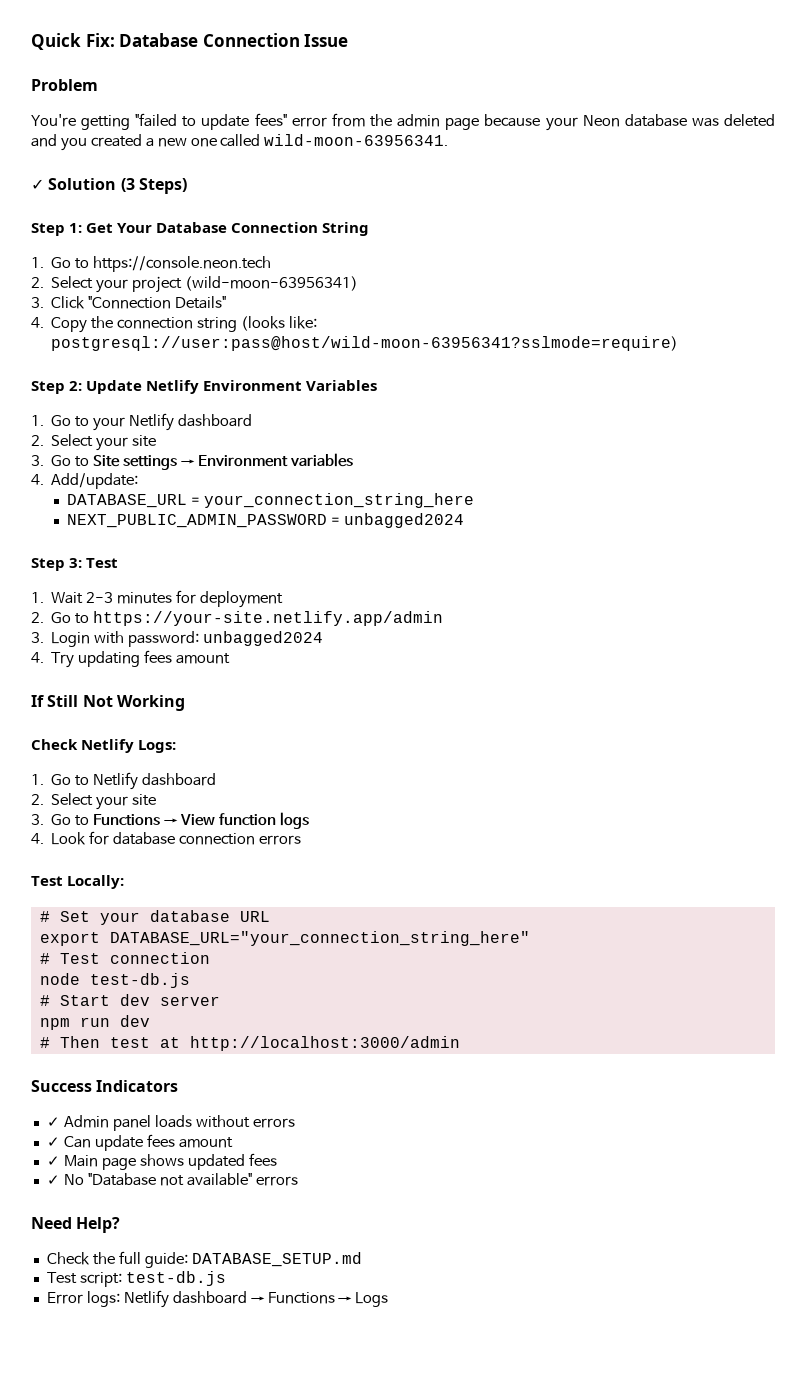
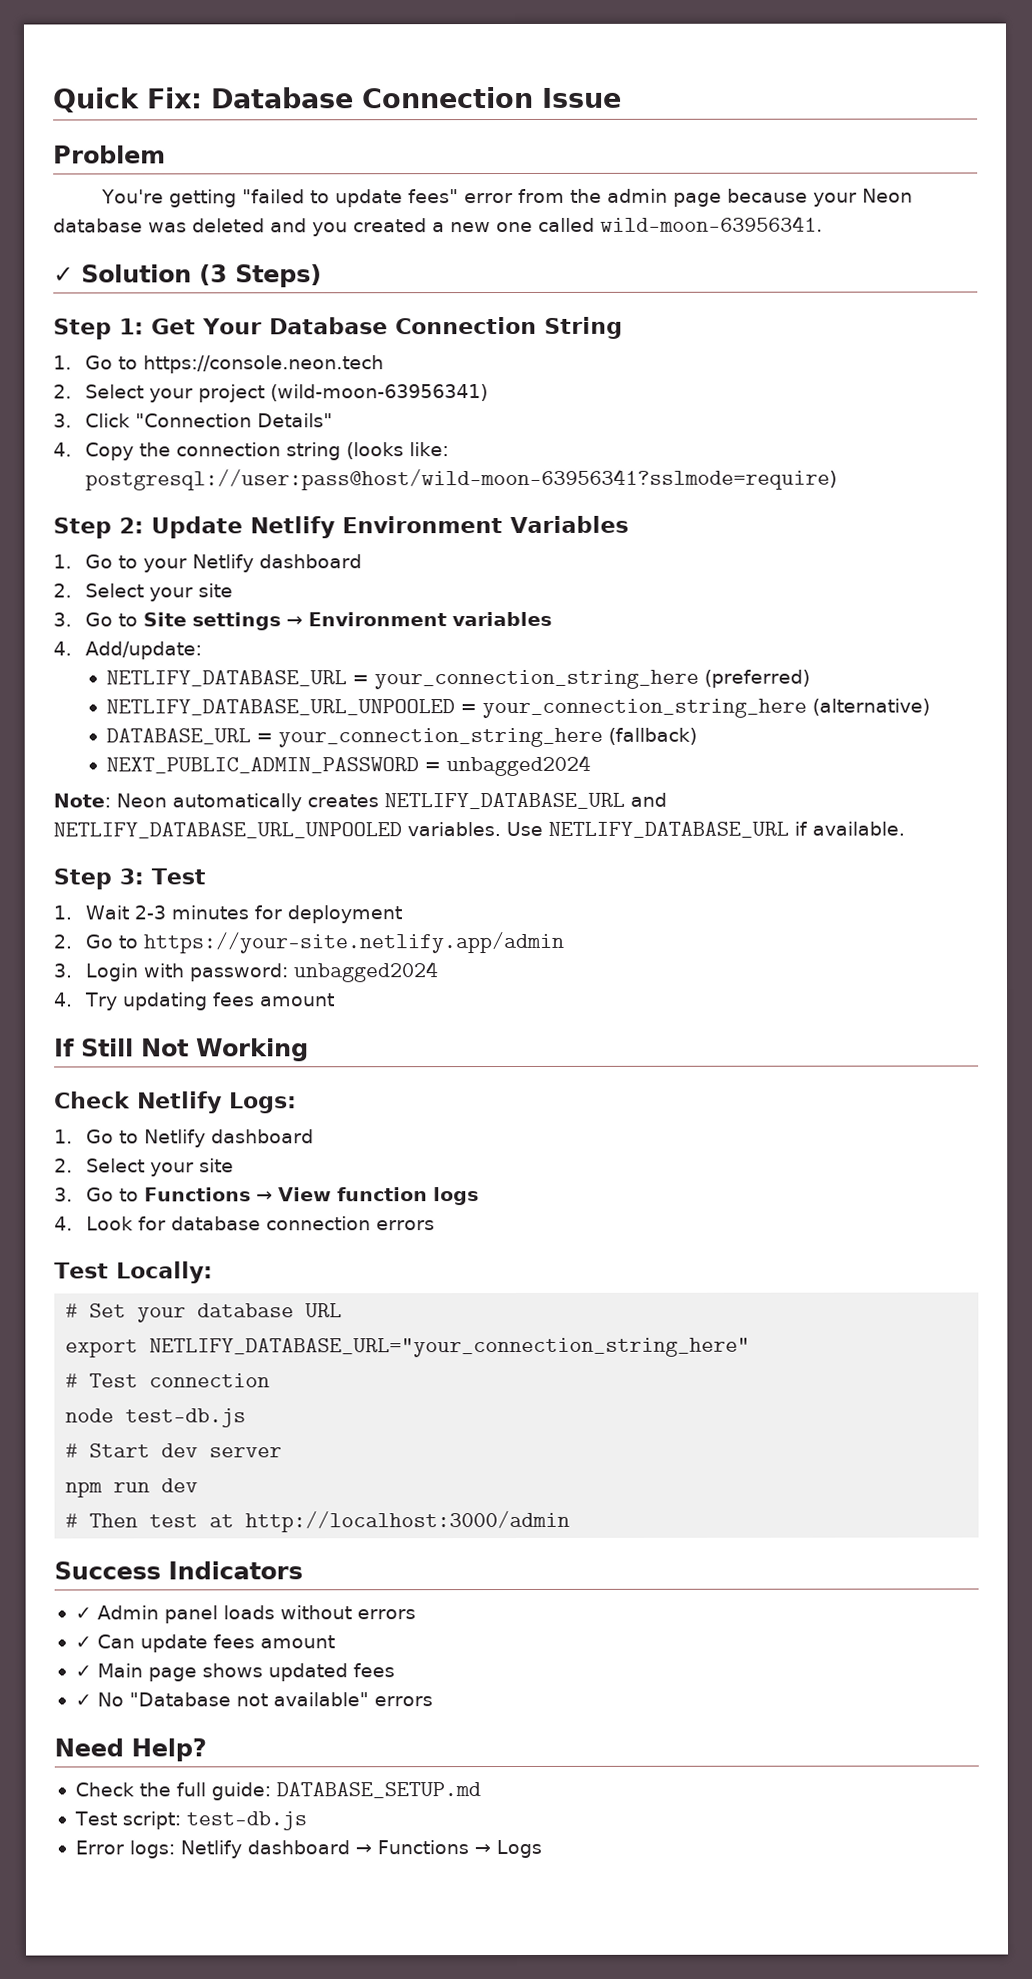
(139, 481) none -> [106,669,811,690] [106,698,931,719] // NETLIFY_DATABASE_URL = your_connection_string_here (preferred) // NETLIFY_DATABASE_URL_UNPOOLED = your_connection_string_here (alternative)
(474, 500) none -> [608,727,698,745] (fallback)
(464, 520) none -> [53,792,667,812] [53,821,905,839] // Note: Neon automatically creates NETLIFY_DATABASE_URL and NETLIFY_DATABASE_URL_UNPOOLED variables. Use NETLIFY_DATABASE_URL if available.
[109,931,530,946] DATABASE_URL="your_connection_string_here" -> [149,1337,751,1358] NETLIFY_DATABASE_URL="your_connection_string_here"

